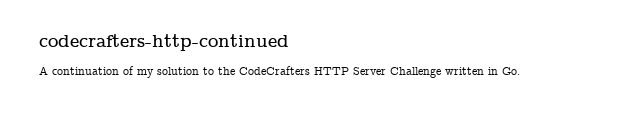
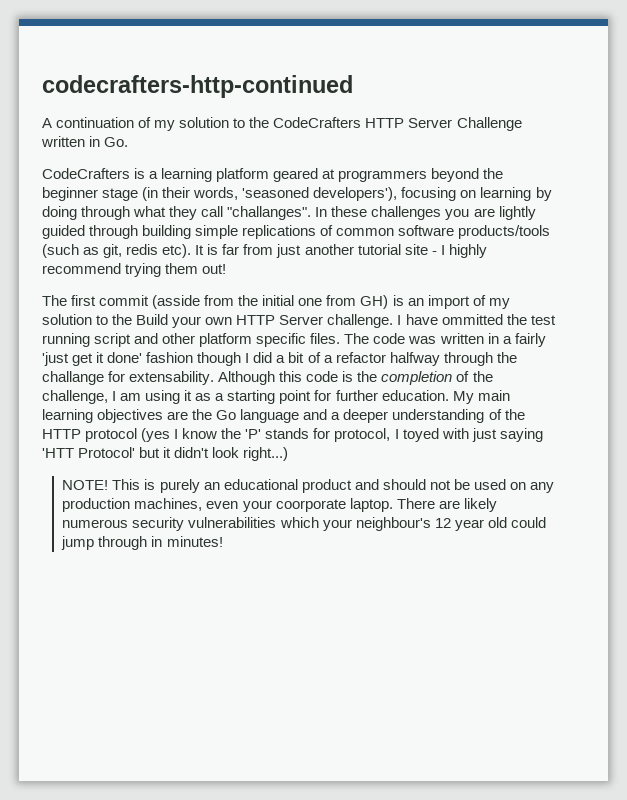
(520, 71) none -> [42,168,504,182] [42,187,552,201] [42,206,536,220] [42,225,551,239] [42,244,487,258] [42,263,227,277] [42,295,510,309] [42,314,556,328] [42,333,546,347] [42,352,517,366] [42,371,493,385] [42,390,510,404] [42,409,525,423] [42,428,543,442] [42,447,289,461] [62,479,554,493] [62,498,497,512] [62,517,546,531] [61,536,223,550] // CodeCrafters is a learning platform geared at programmers beyond the beginner stage (in their words, 'seasoned developers'), focusing on learning by doing through what they call "challanges". In these challenges you are lightly guided through building simple replications of common software products/tools (such as git, redis etc). It is far from just another tutorial site - I highly recommend trying them out! // The first commit (asside from the initial one from GH) is an import of my solution to the Build your own HTTP Server challenge. I have ommitted the test running script and other platform specific files. The code was written in a fairly 'just get it done' fashion though I did a bit of a refactor halfway through the challange for extensability. Although this code is the completion of the challenge, I am using it as a starting point for further education. My main learning objectives are the Go language and a deeper understanding of the HTTP protocol (yes I know the 'P' stands for protocol, I toyed with just saying 'HTT Protocol' but it didn't look right...) // NOTE! This is purely an educational product and should not be used on any production machines, even your coorporate laptop. There are likely numerous security vulnerabilities which your neighbour's 12 year old could jump through in minutes!

